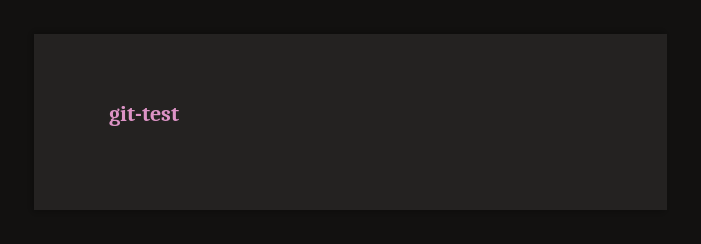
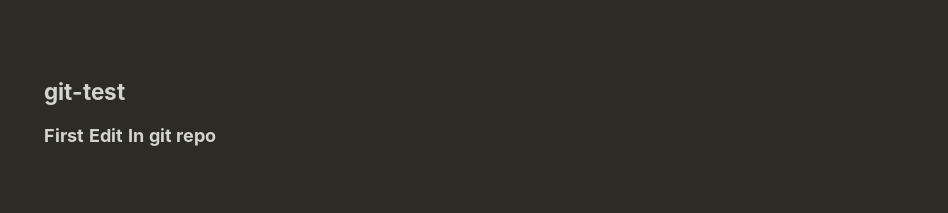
(179, 116) none -> [44,128,217,146] // First Edit In git repo

